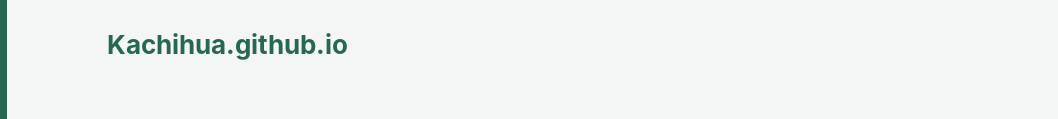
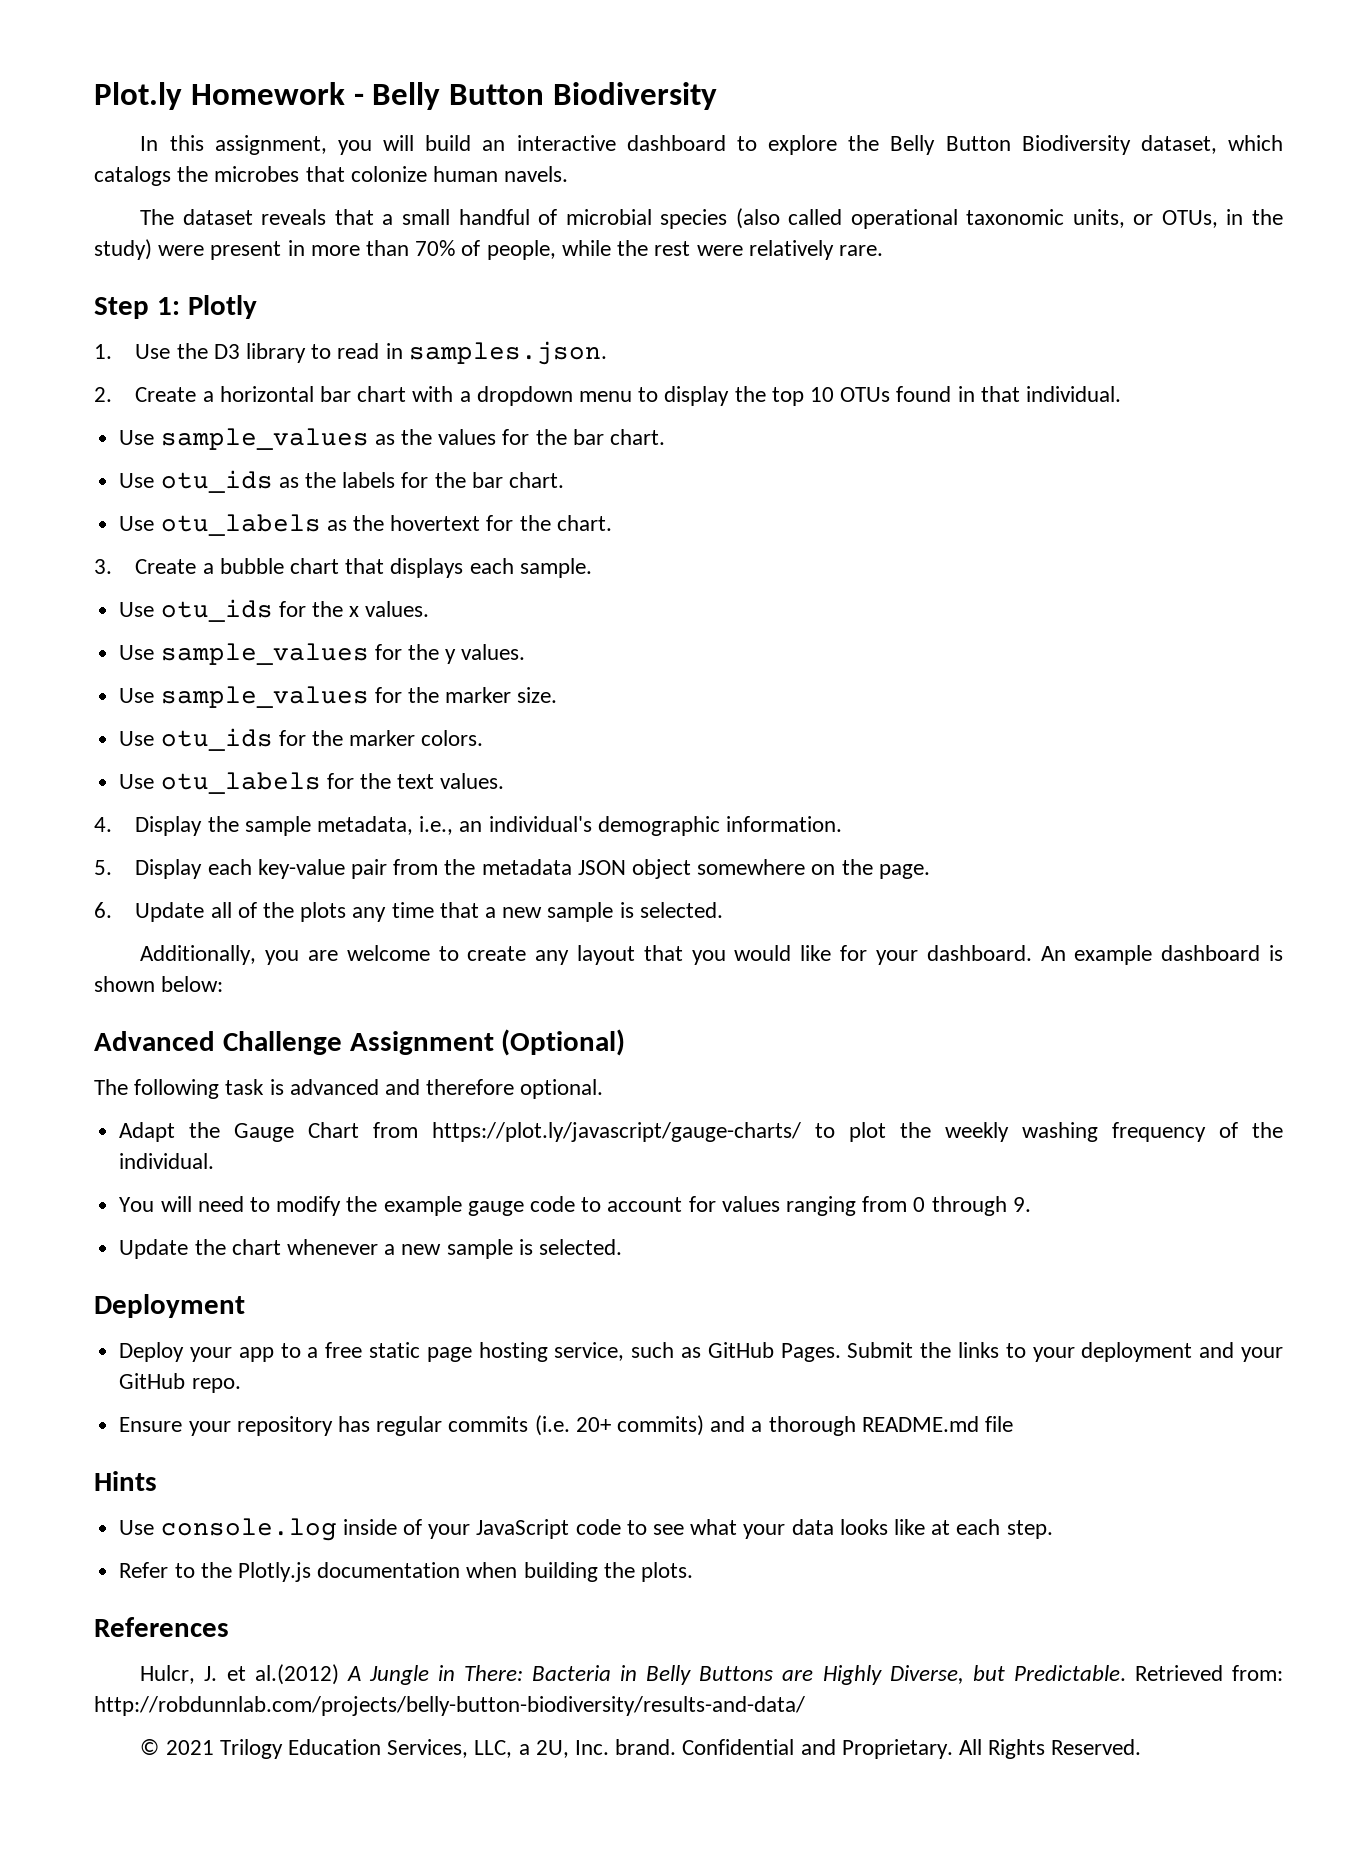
[107,33,348,60] Kachihua.github.io -> [94,82,717,110] [140,135,1283,155] [94,166,569,186] [140,208,1284,229] [94,239,883,260] [94,295,257,319] [94,341,607,365] [94,386,1122,406] [119,428,665,450] [119,470,564,493] [119,514,612,536] [94,558,592,578] [119,599,430,622] [119,643,526,665] [119,686,558,708] [119,728,484,751] [119,772,505,794] [94,816,842,836] [94,859,930,879] [94,902,723,922] [140,945,1283,965] [94,976,224,992] [94,1029,626,1056] [94,1079,604,1099] [119,1122,1284,1142] [119,1153,215,1169] [119,1196,1031,1216] [119,1239,622,1259] [94,1294,245,1318] [119,1342,1284,1362] [119,1373,241,1393] [119,1415,1014,1436] [94,1471,157,1491] [119,1518,1053,1541] [119,1562,693,1582] [94,1617,229,1637] [140,1664,1283,1685] [94,1696,805,1716] [140,1739,1142,1759] Plot.ly Homework - Belly Button Biodiversity // In this assignment, you will build an interactive dashboard to explore the Belly Button Biodiversity dataset, which catalogs the microbes that colonize human navels. // The dataset reveals that a small handful of microbial species (also called operational taxonomic units, or OTUs, in the study) were present in more than 70% of people, while the rest were relatively rare. // Step 1: Plotly // 1. Use the D3 library to read in samples.json. // 2. Create a horizontal bar chart with a dropdown menu to display the top 10 OTUs found in that individual. // Use sample_values as the values for the bar chart. // Use otu_ids as the labels for the bar chart. // Use otu_labels as the hovertext for the chart. // 3. Create a bubble chart that displays each sample. // Use otu_ids for the x values. // Use sample_values for the y values. // Use sample_values for the marker size. // Use otu_ids for the marker colors. // Use otu_labels for the text values. // 4. Display the sample metadata, i.e., an individual's demographic information. // 5. Display each key-value pair from the metadata JSON object somewhere on the page. // 6. Update all of the plots any time that a new sample is selected. // Additionally, you are welcome to create any layout that you would like for your dashboard. An example dashboard is shown below: // Advanced Challenge Assignment (Optional) // The following task is advanced and therefore optional. // Adapt the Gauge Chart from https://plot.ly/javascript/gauge-charts/ to plot the weekly washing frequency of the individual. // You will need to modify the example gauge code to account for values ranging from 0 through 9. // Update the chart whenever a new sample is selected. // Deployment // Deploy your app to a free static page hosting service, such as GitHub Pages. Submit the links to your deployment and your GitHub repo. // Ensure your repository has regular commits (i.e. 20+ commits) and a thorough README.md file // Hints // Use console.log inside of your JavaScript code to see what your data looks like at each step. // Refer to the Plotly.js documentation when building the plots. // References // Hulcr, J. et al.(2012) A Jungle in There: Bacteria in Belly Buttons are Highly Diverse, but Predictable. Retrieved from: http://robdunnlab.com/projects/belly-button-biodiversity/results-and-data/ // © 2021 Trilogy Education Services, LLC, a 2U, Inc. brand. Confidential and Proprietary. All Rights Reserved.

